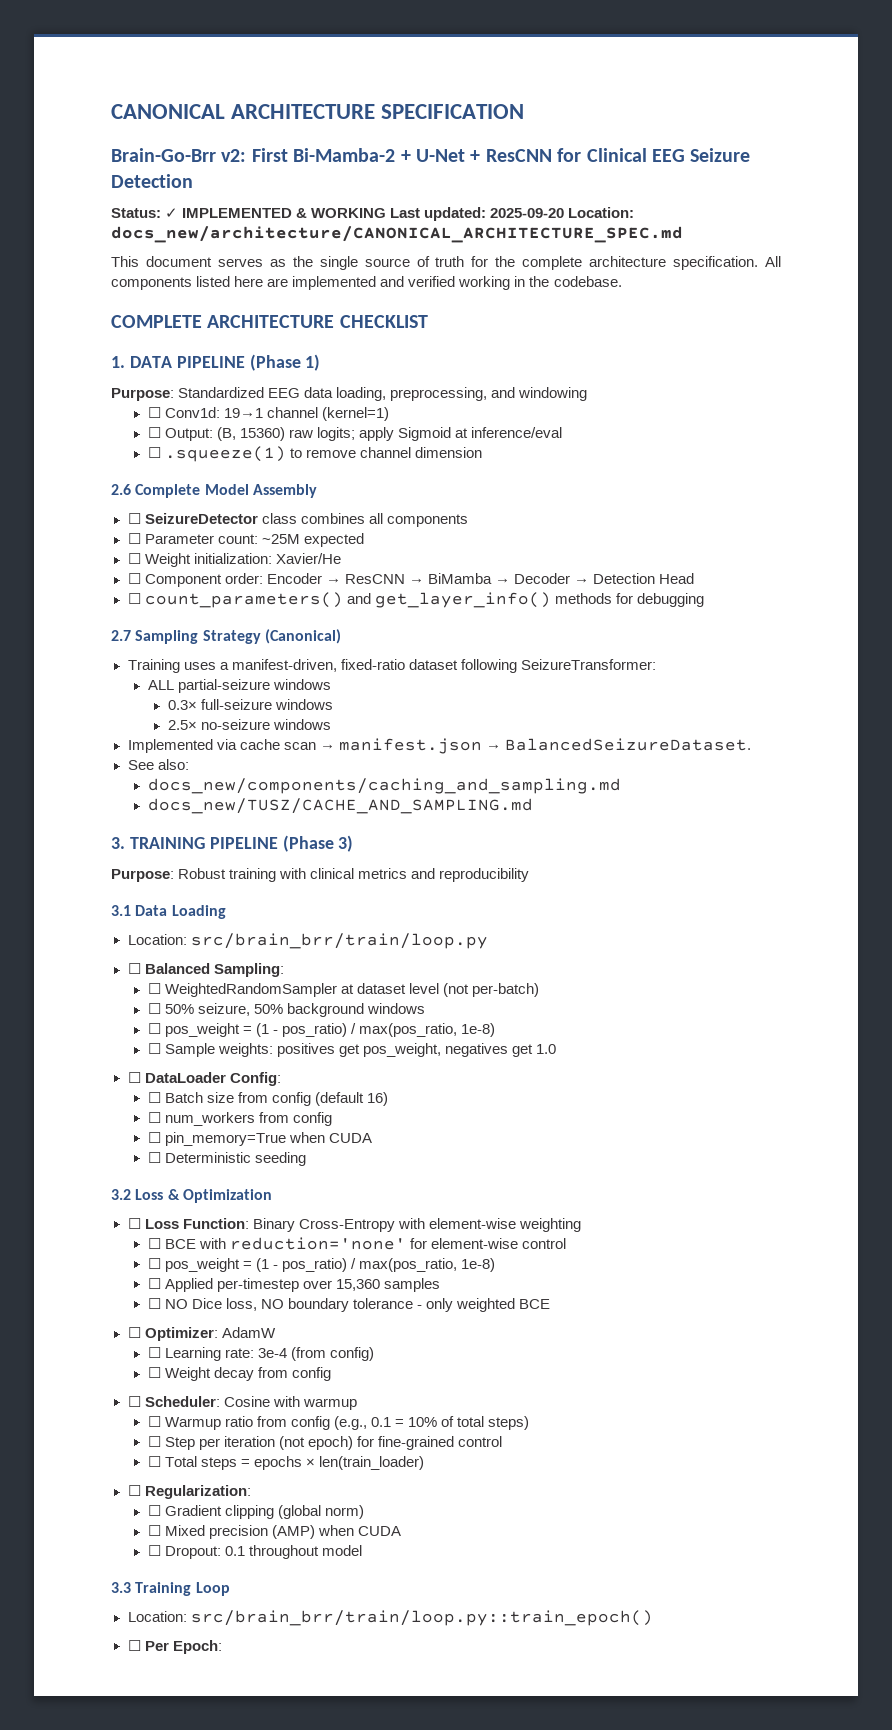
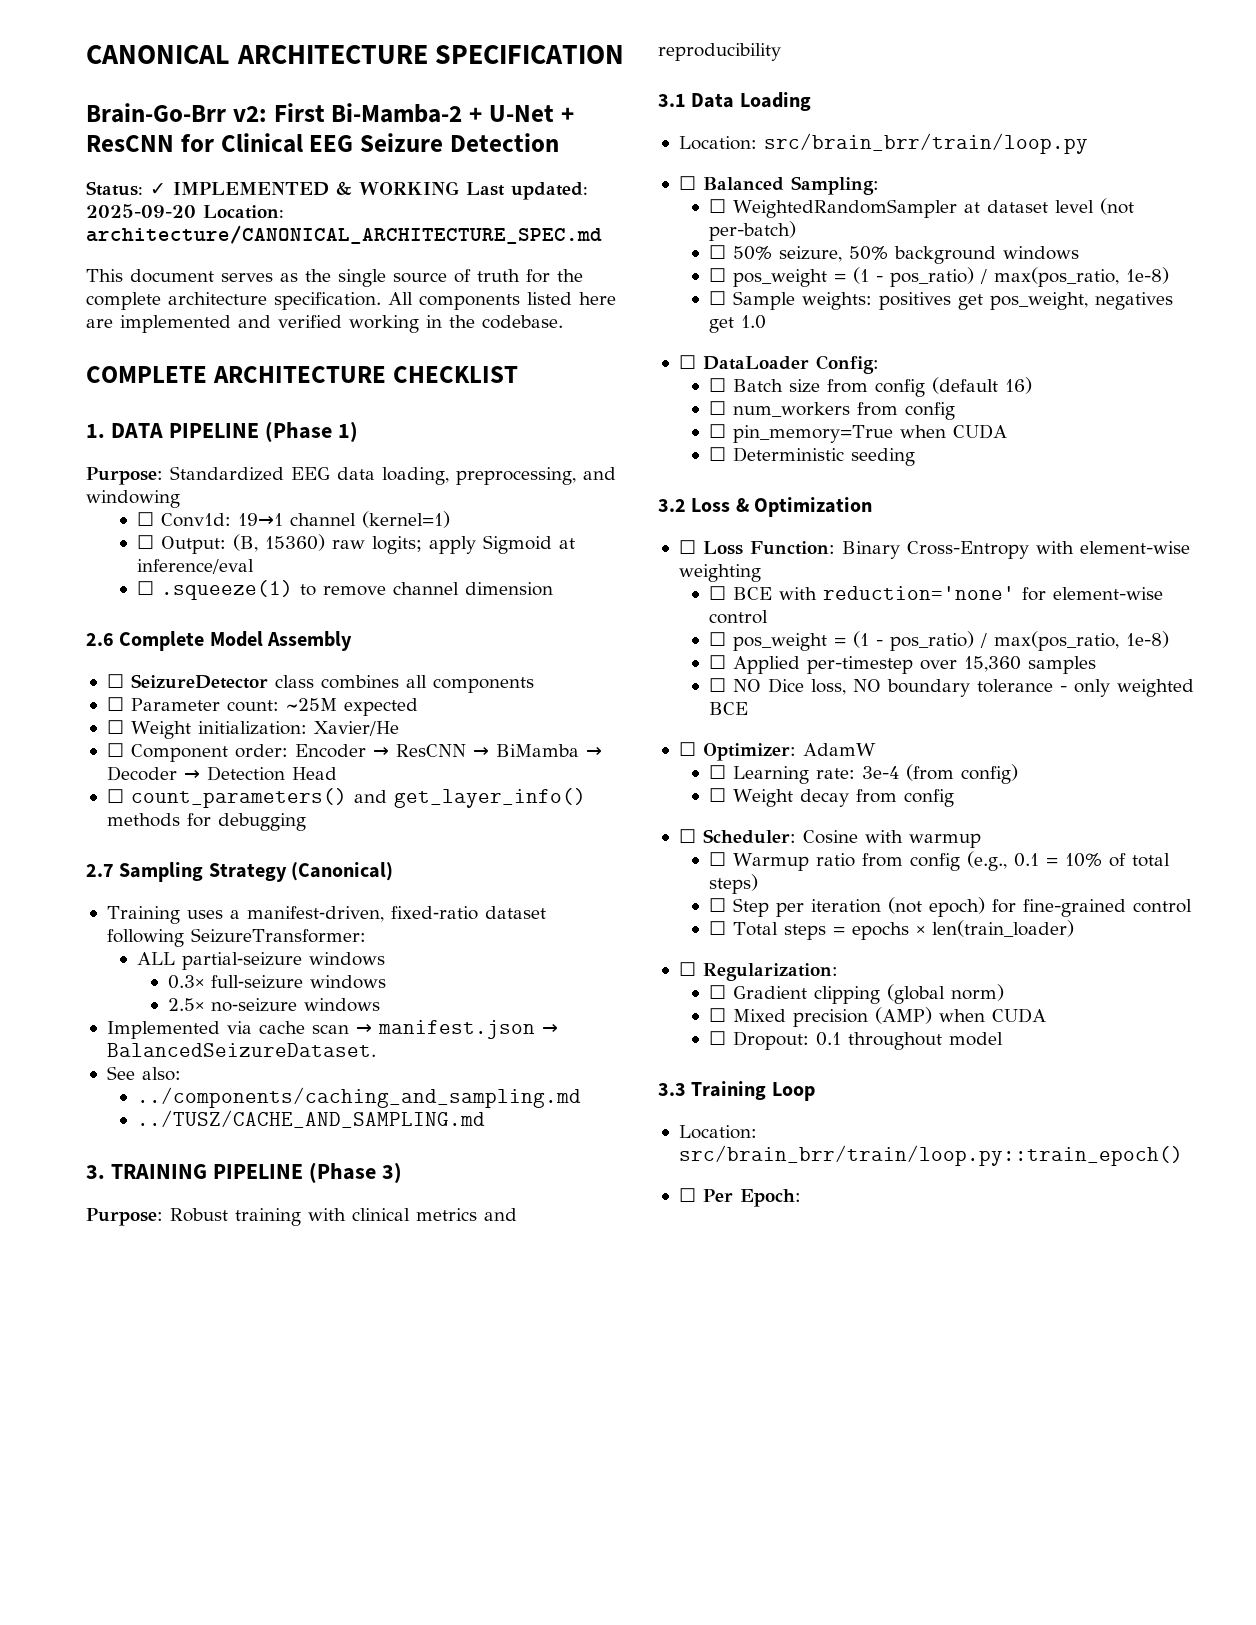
[111,226,683,243] docs_new/architecture/CANONICAL_ARCHITECTURE_SPEC.md -> [86,225,602,244] architecture/CANONICAL_ARCHITECTURE_SPEC.md
[147,778,621,794] [147,798,533,814] docs_new/components/caching_and_sampling.md // docs_new/TUSZ/CACHE_AND_SAMPLING.md -> [137,1087,582,1108] [137,1110,486,1128] ../components/caching_and_sampling.md // ../TUSZ/CACHE_AND_SAMPLING.md

